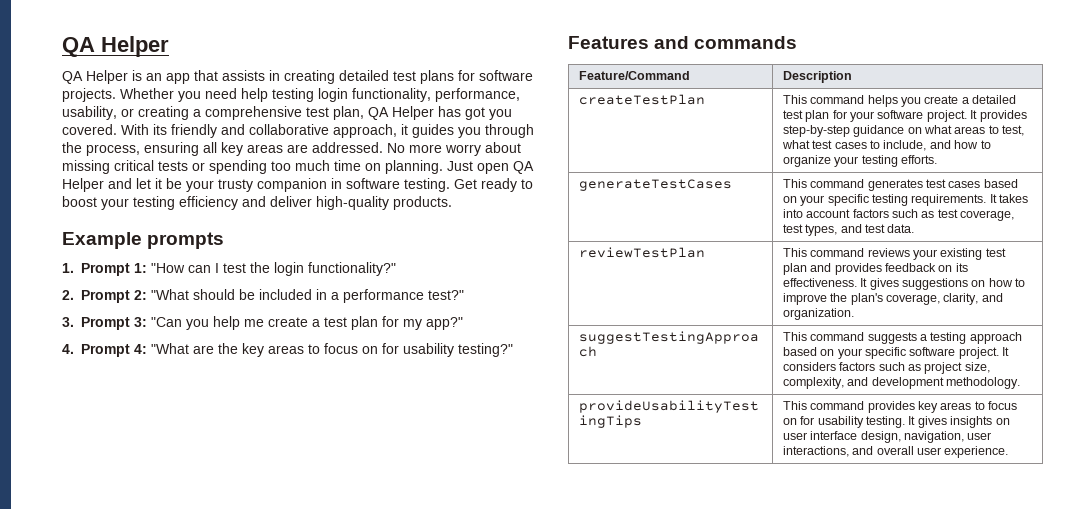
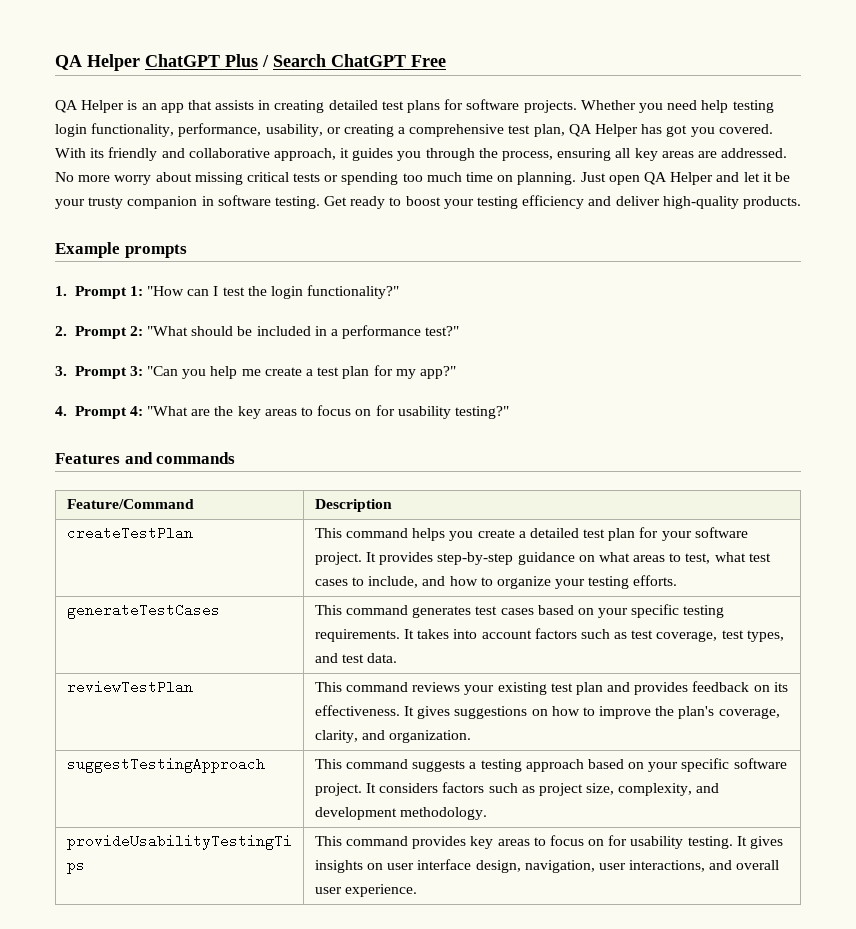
[62,36,169,57] QA Helper -> [55,54,446,71] QA Helper ChatGPT Plus / Search ChatGPT Free

